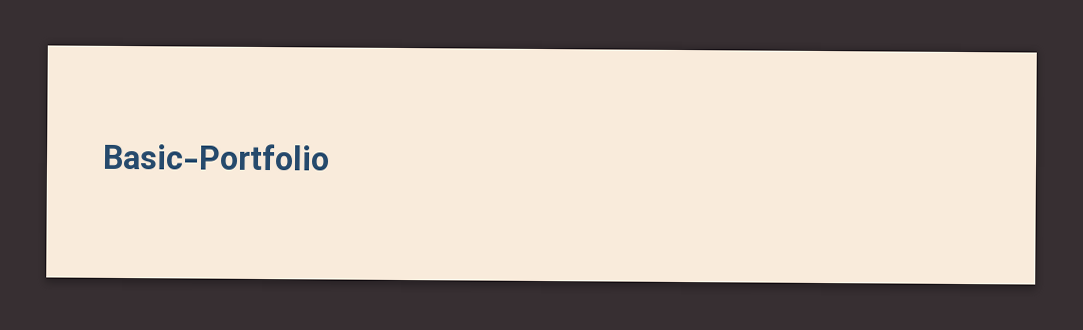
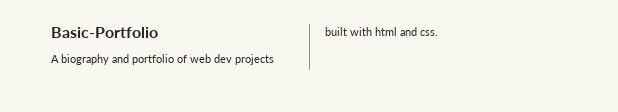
(330, 156) none -> [51,54,274,65] [325,27,438,36] // A biography and portfolio of web dev projects built with html and css.

